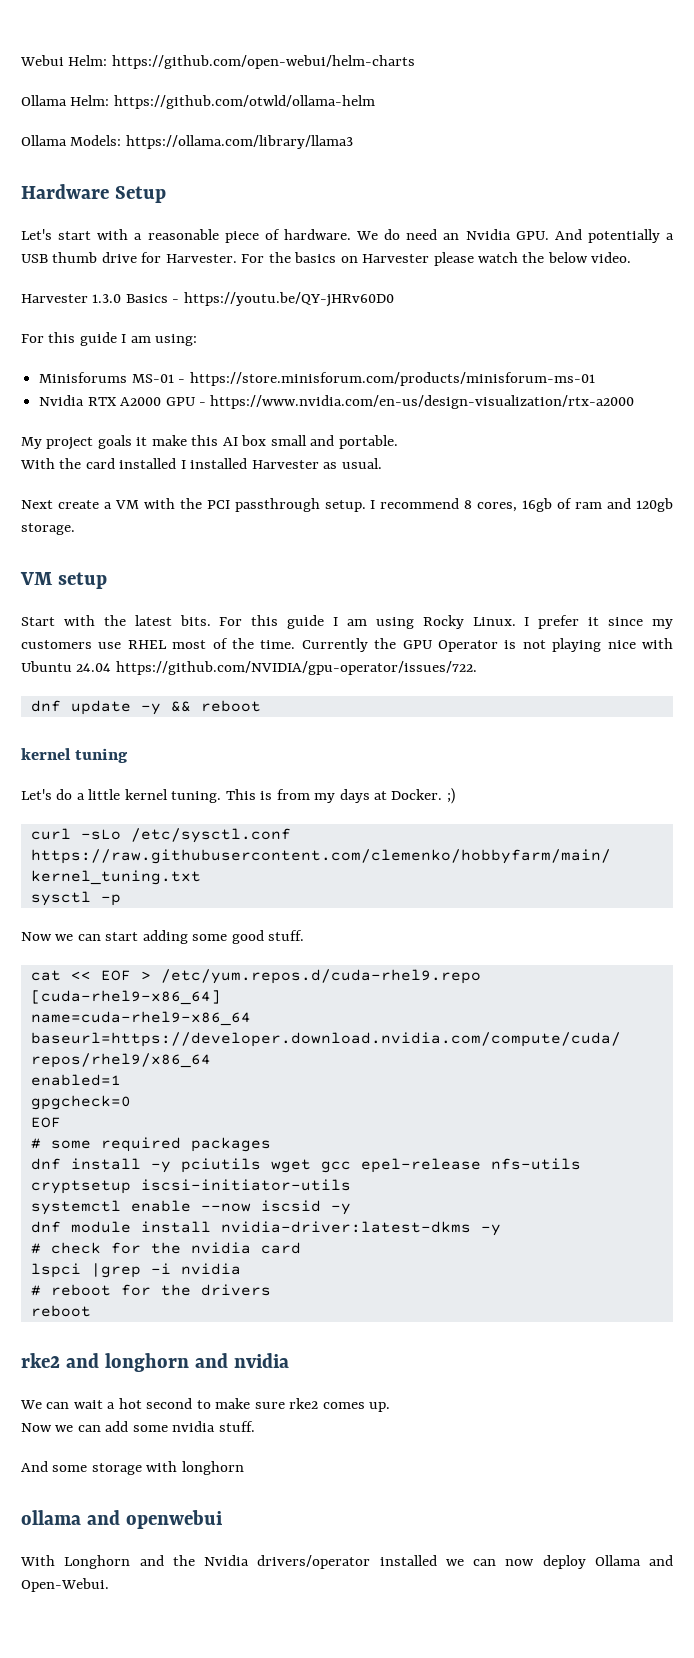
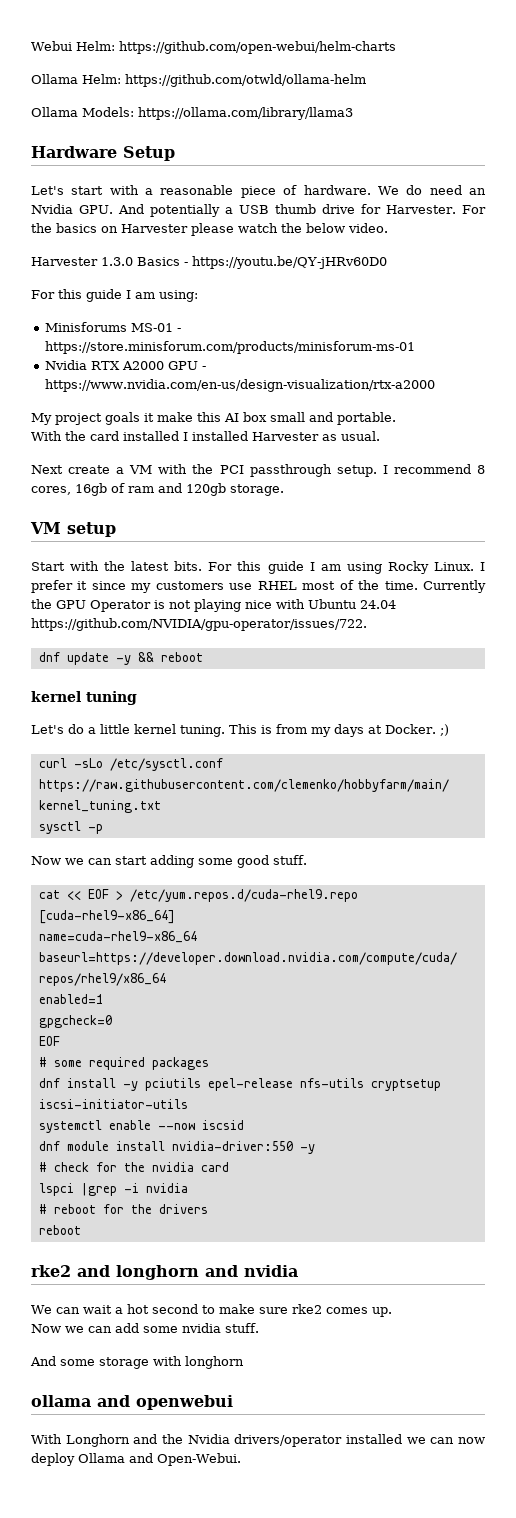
[270,1159,351,1173] wget gcc -> (201, 1084) none
[330,1203,351,1215] -y -> (244, 1125) none
[220,1221,471,1233] nvidia-driver:latest-dkms -> [171,1141,293,1151] nvidia-driver:550

